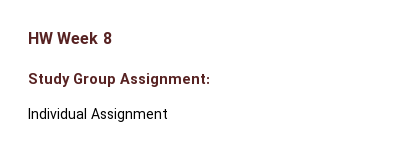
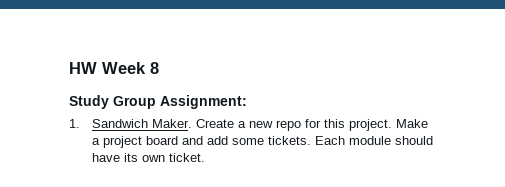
[28,108,168,122] Individual Assignment -> [69,119,428,131] [91,136,433,148] [91,153,205,162] 1. Sandwich Maker. Create a new repo for this project. Make a project board and add some tickets. Each module should have its own ticket.

